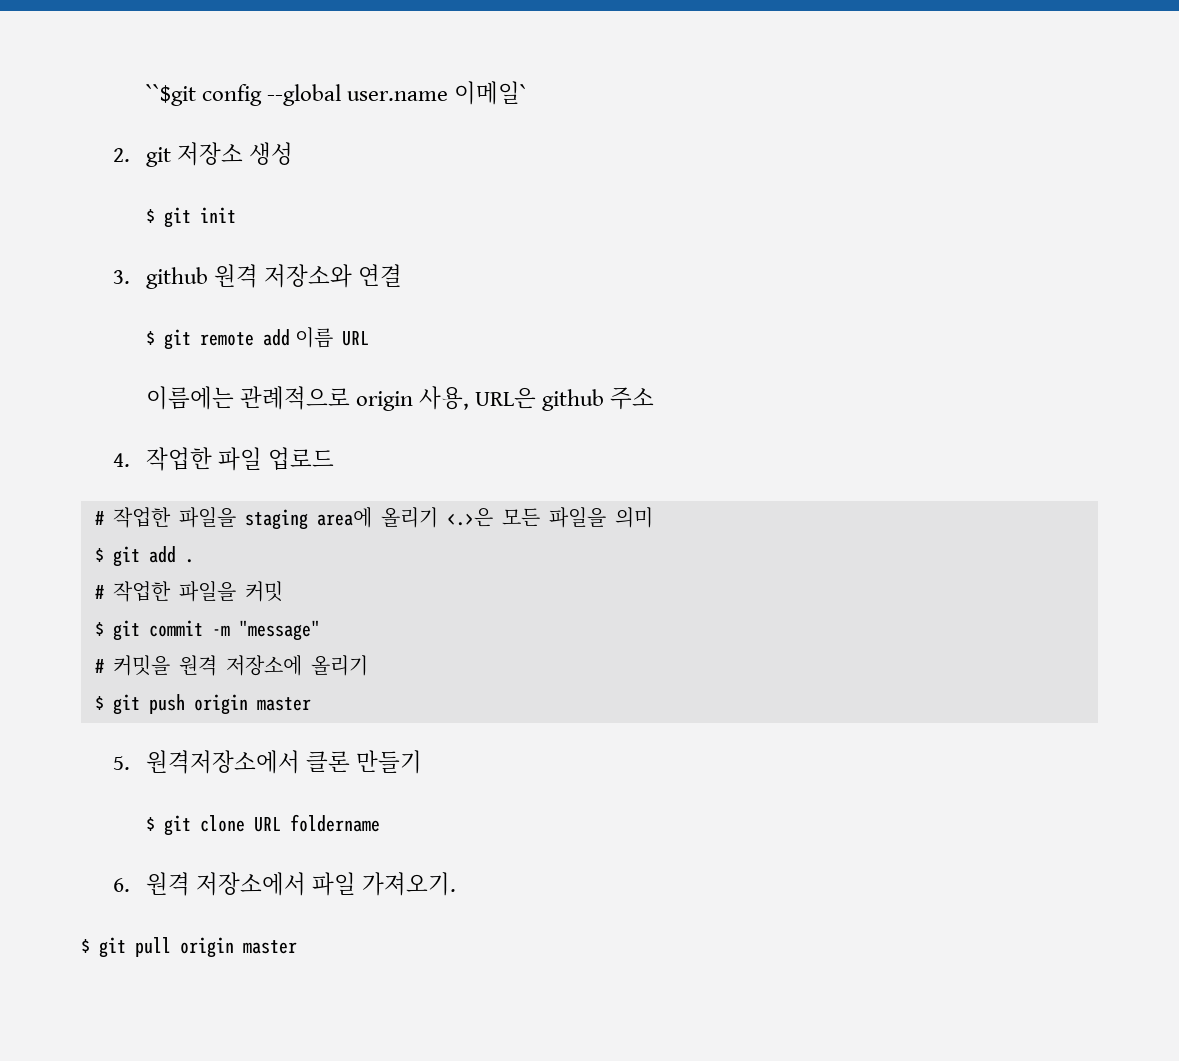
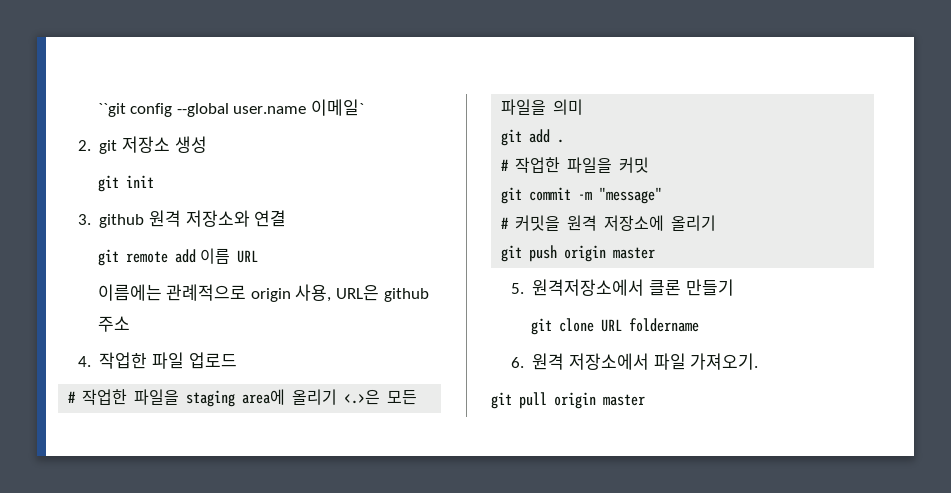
[145,84,196,106] ``$git -> [97,103,126,117] ``git
[145,209,155,223] $ -> (207, 144) none
[145,331,155,345] $ -> (287, 218) none
[94,548,104,562] $ -> (584, 107) none
[94,622,104,636] $ -> (650, 165) none
[94,696,104,710] $ -> (717, 223) none
[145,817,155,831] $ -> (734, 287) none
[81,939,90,953] $ -> (759, 361) none

